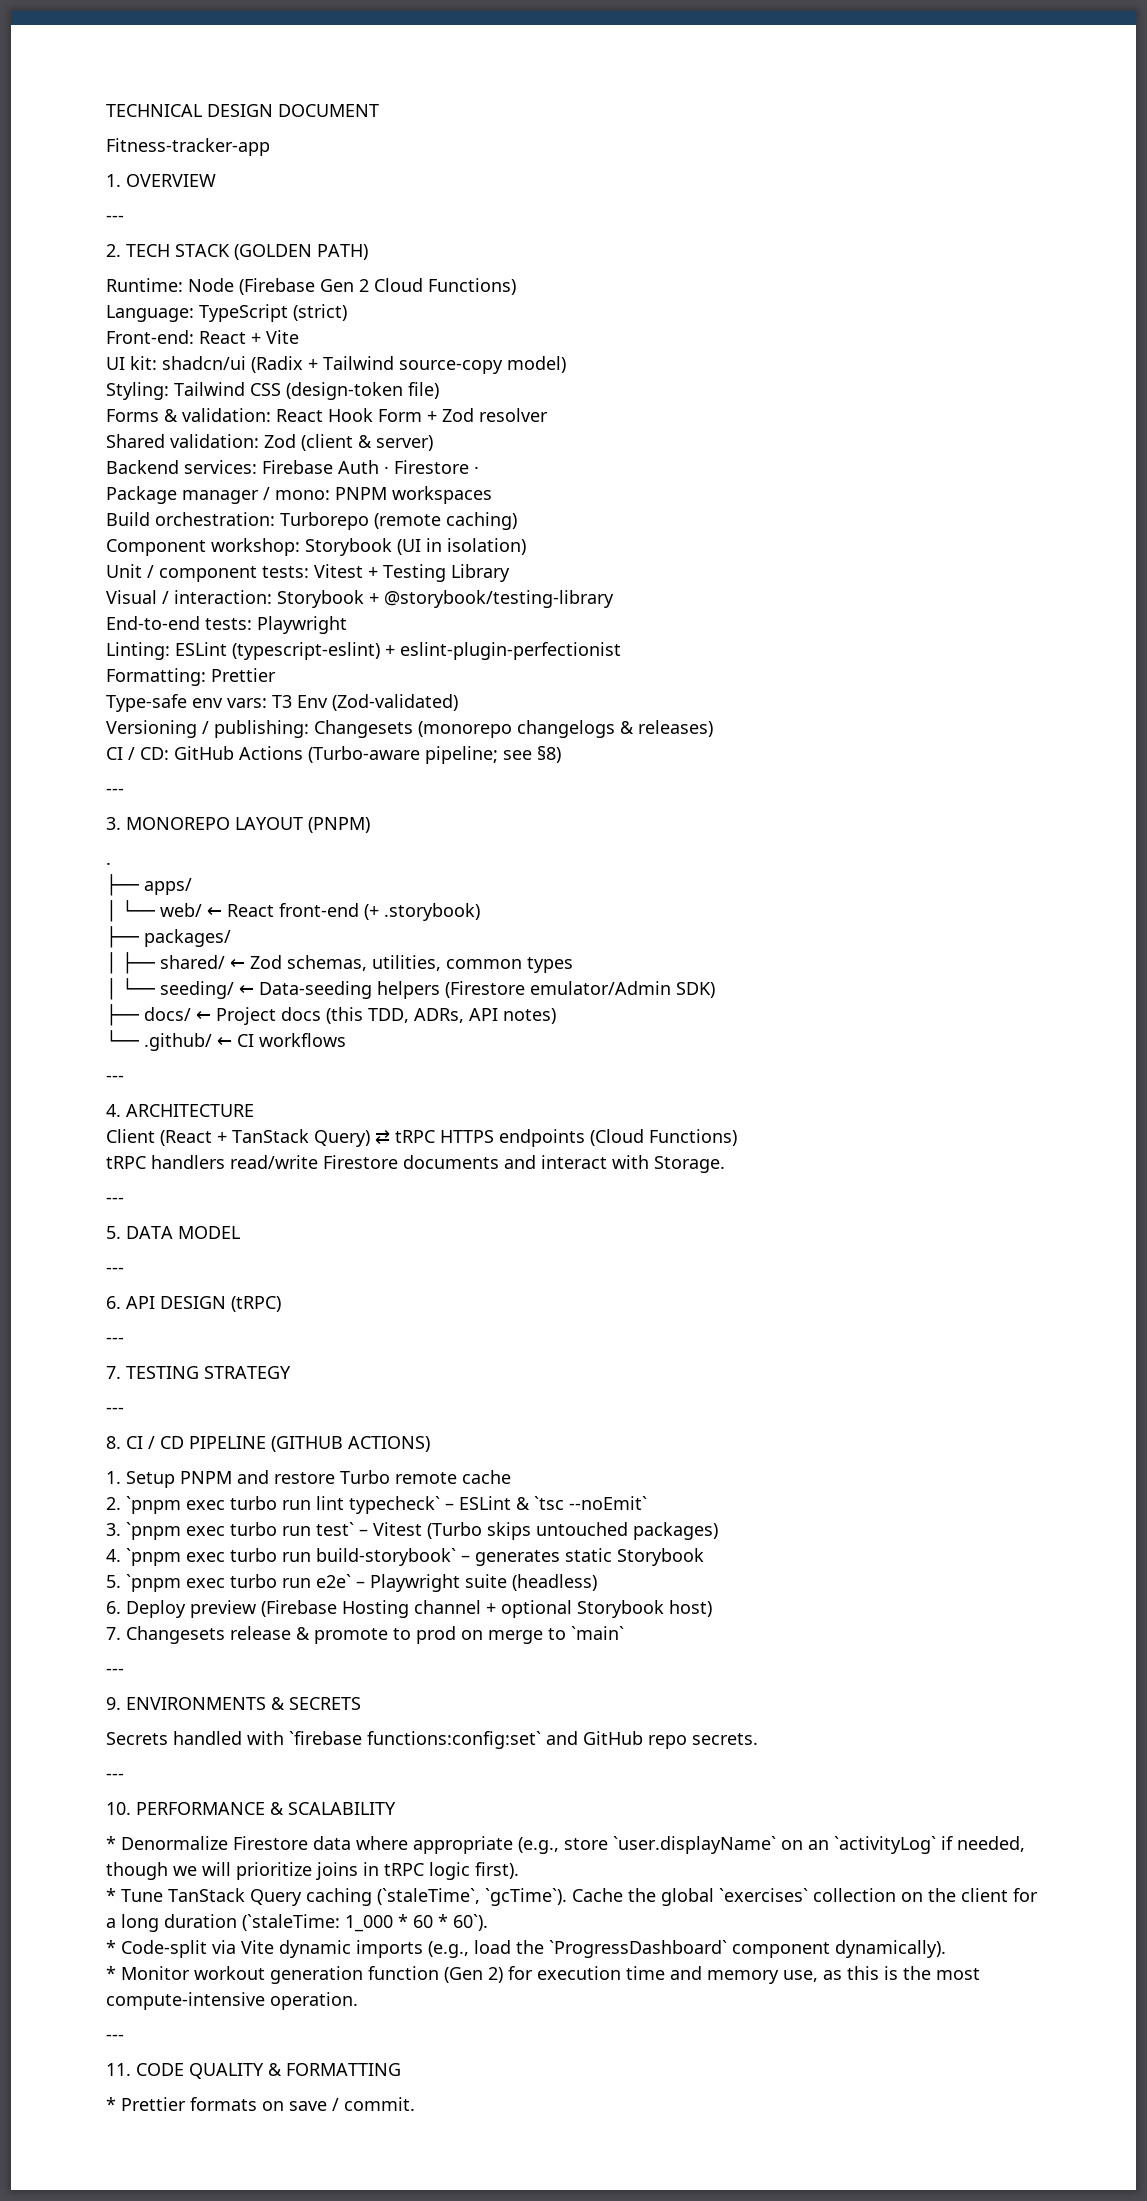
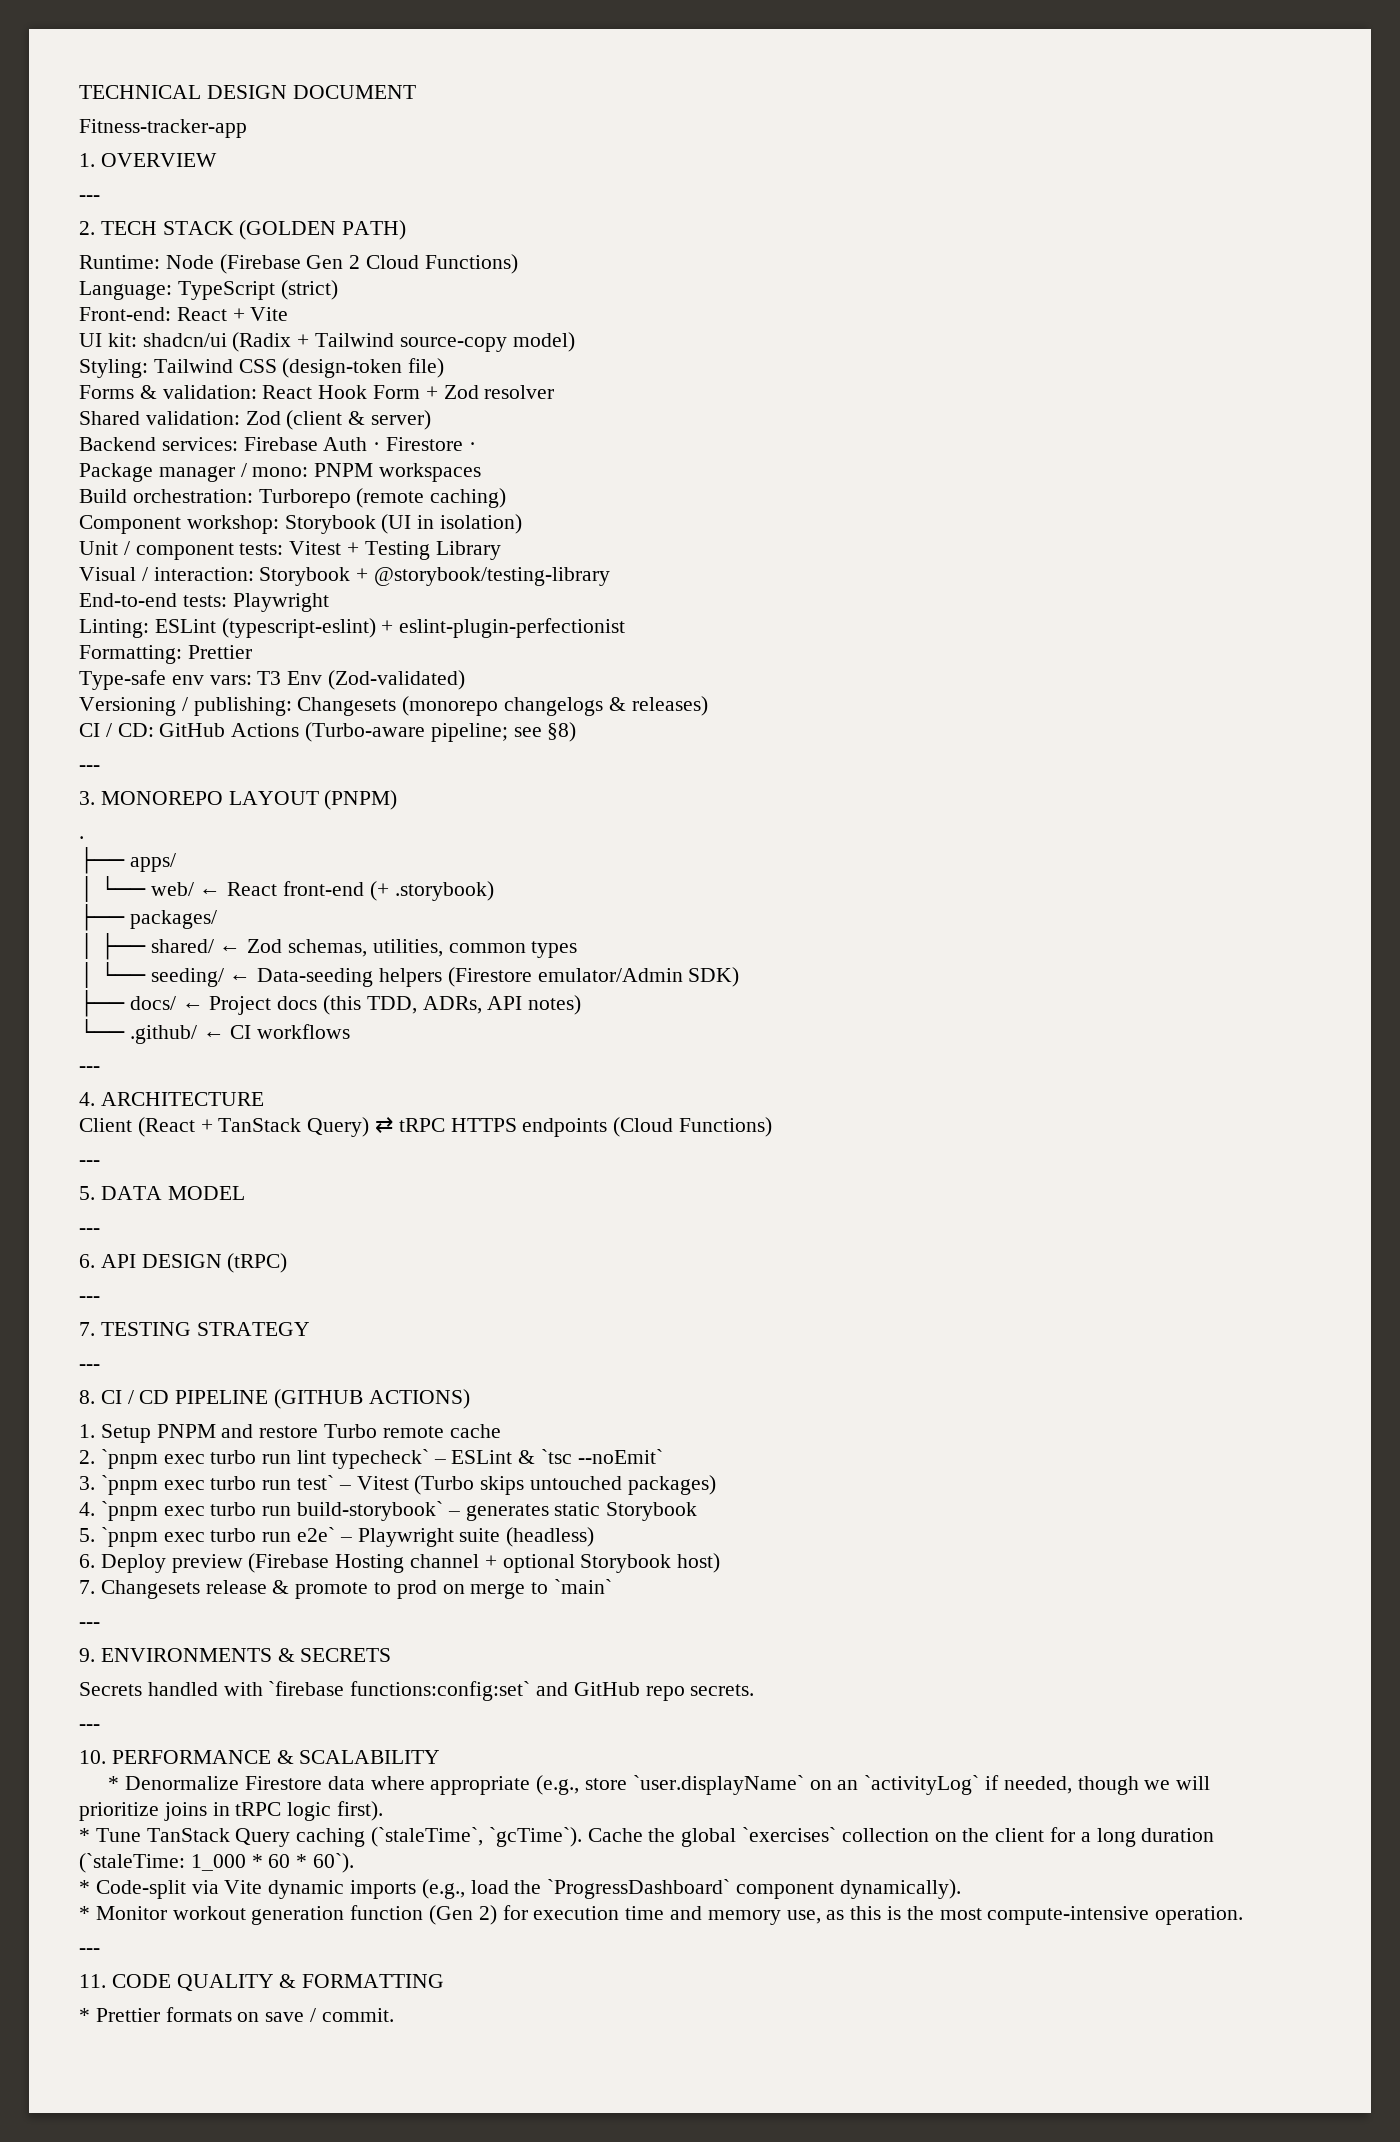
[106,1155,725,1173] // tRPC handlers read/write Firestore documents and interact with Storage. -> (773, 1127) none

